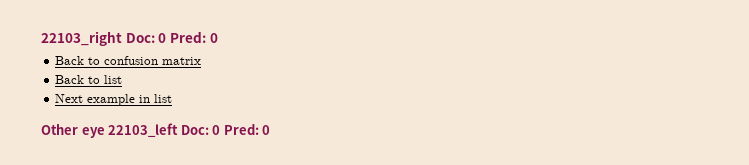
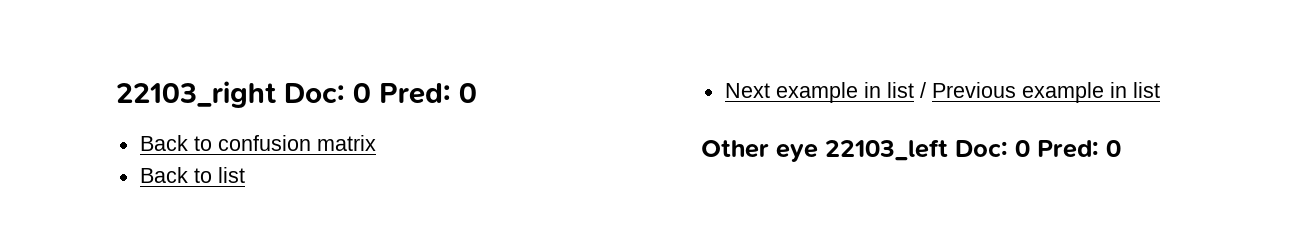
(173, 98) none -> [919,82,1160,103] / Previous example in list

